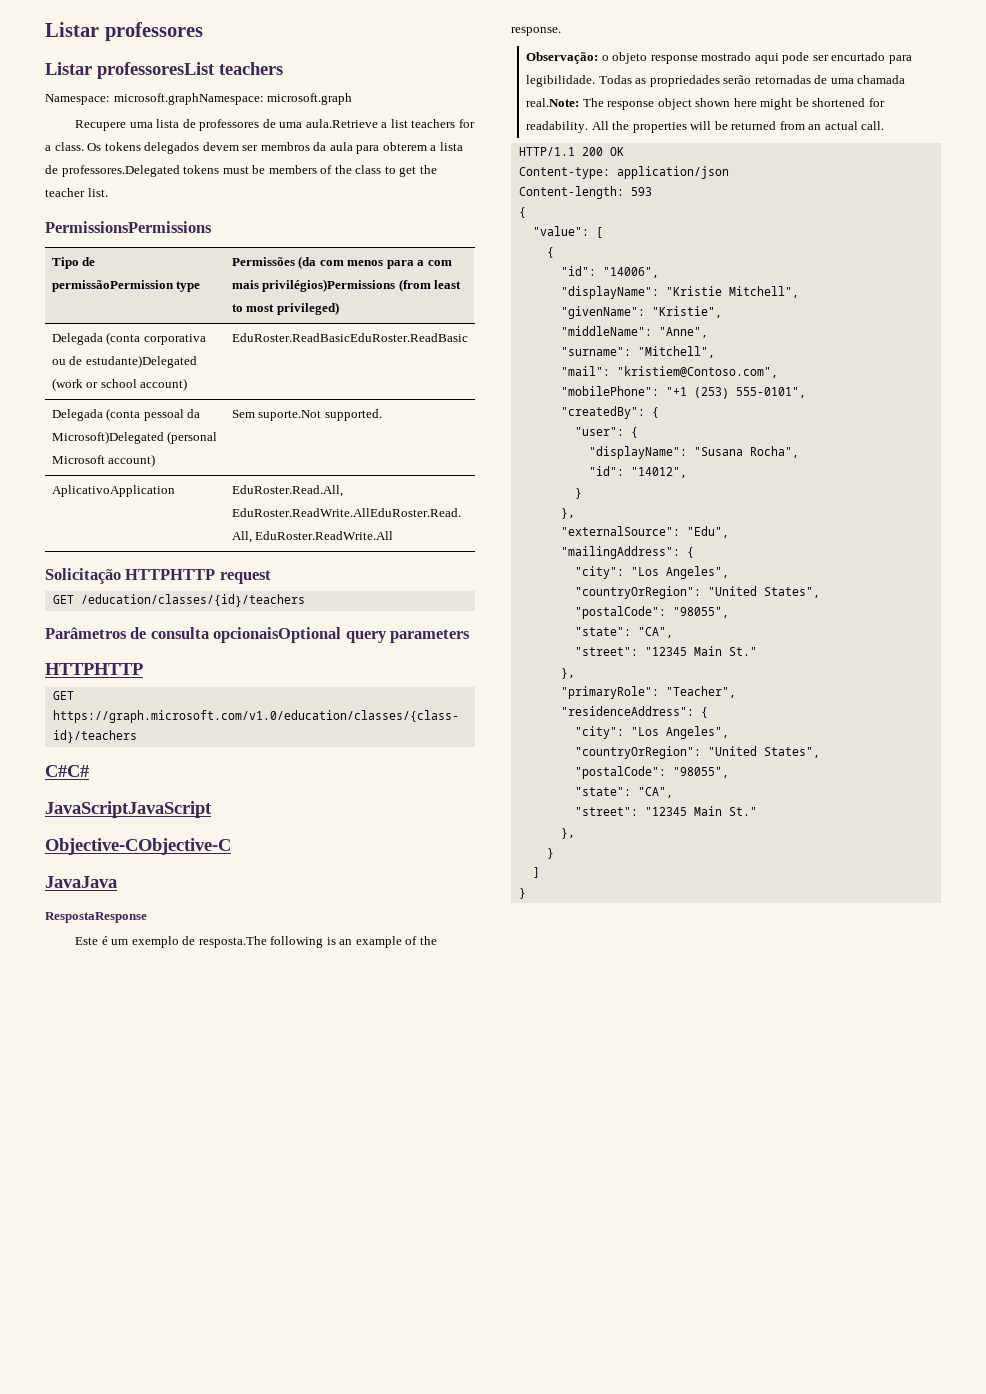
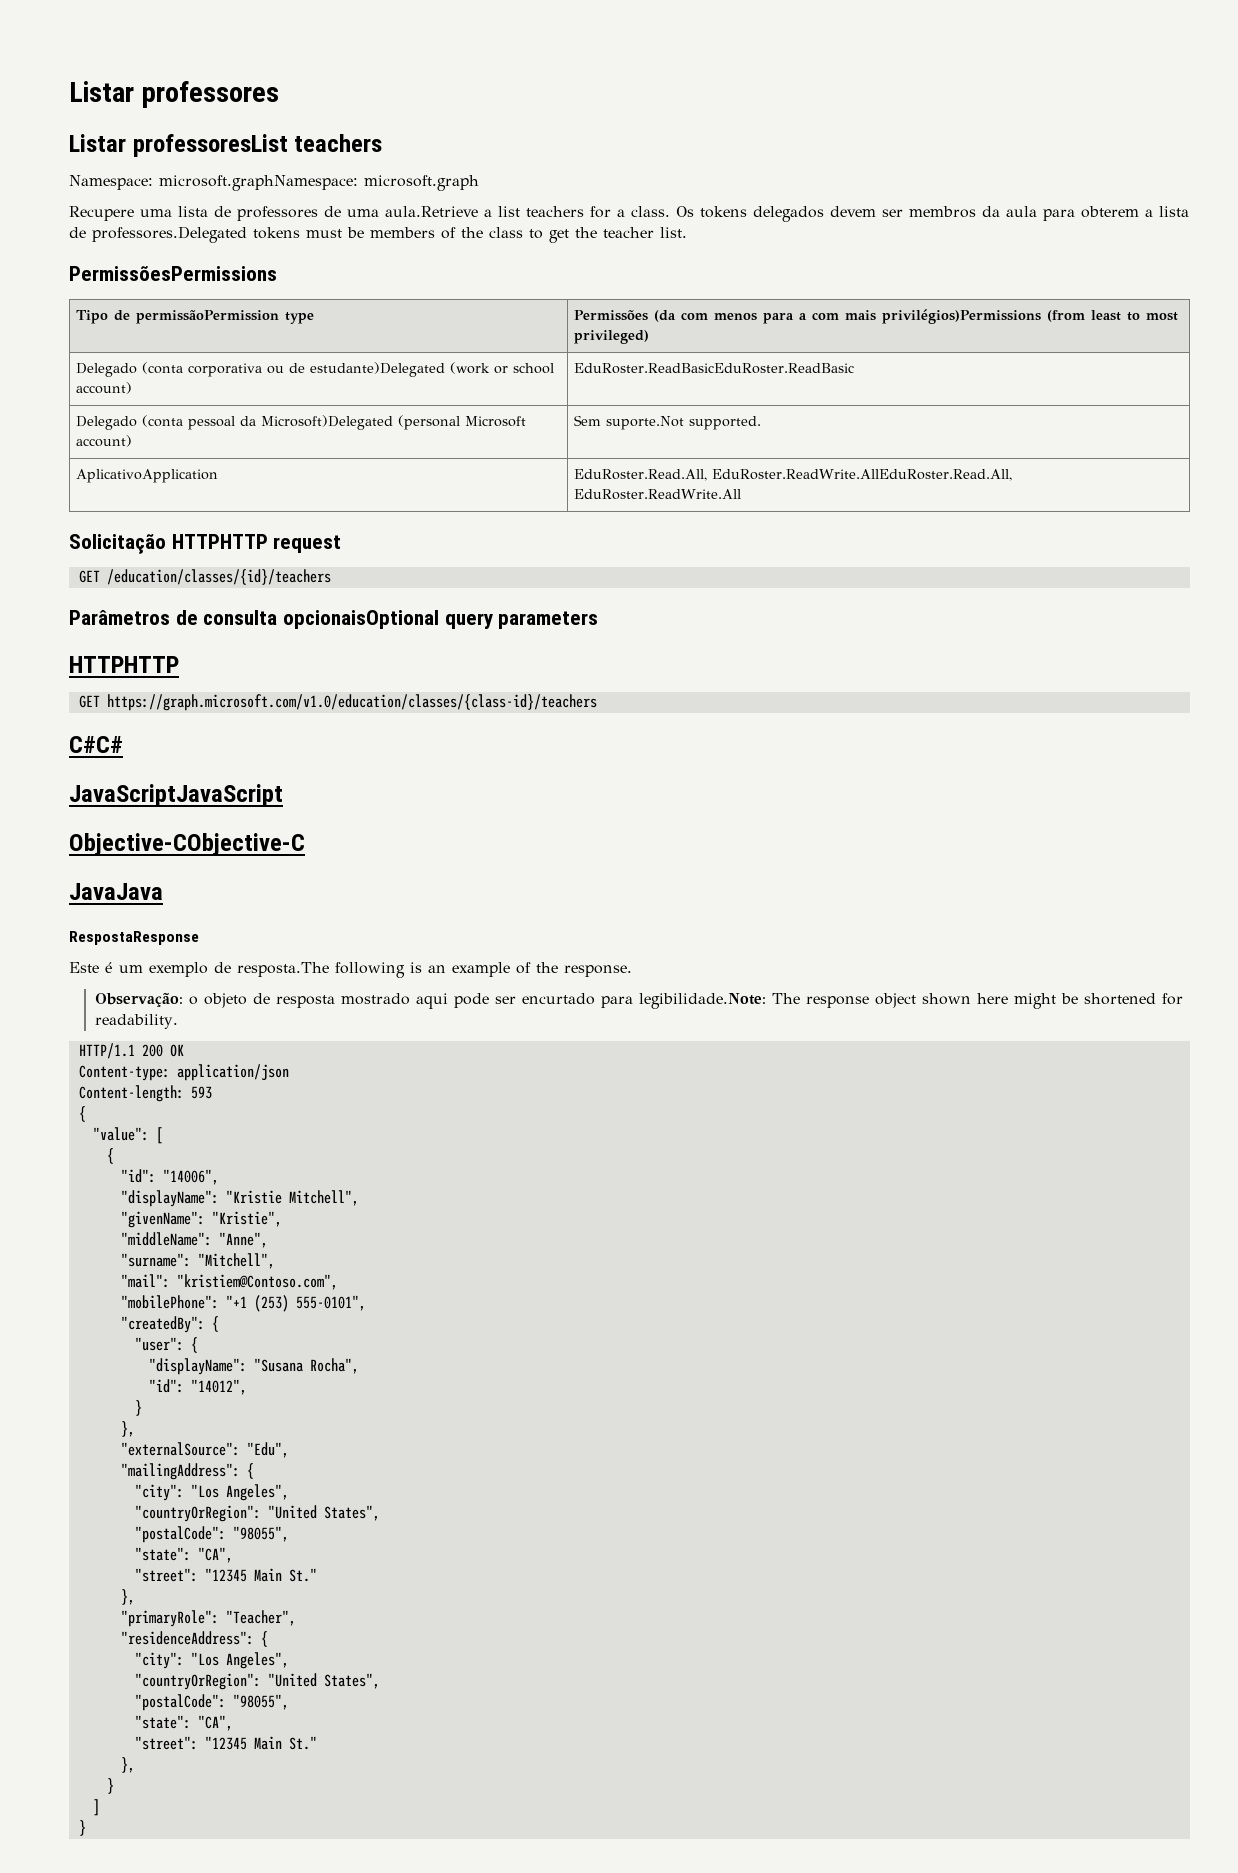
[45,221,212,233] PermissionsPermissions -> [69,266,277,281] PermissõesPermissions
[51,333,103,345] Delegada -> [75,363,137,377] Delegado
[51,409,103,421] Delegada -> [75,416,137,430] Delegado
[650,55,698,64] response -> [252,993,335,1008] de resposta
[526,75,906,87] [526,98,580,107] legibilidade. Todas as propriedades serão retornadas de uma chamada real.Note: -> [638,993,766,1009] legibilidade.Note:
[591,121,885,133] All the properties will be returned from an actual call. -> (178, 1021) none

